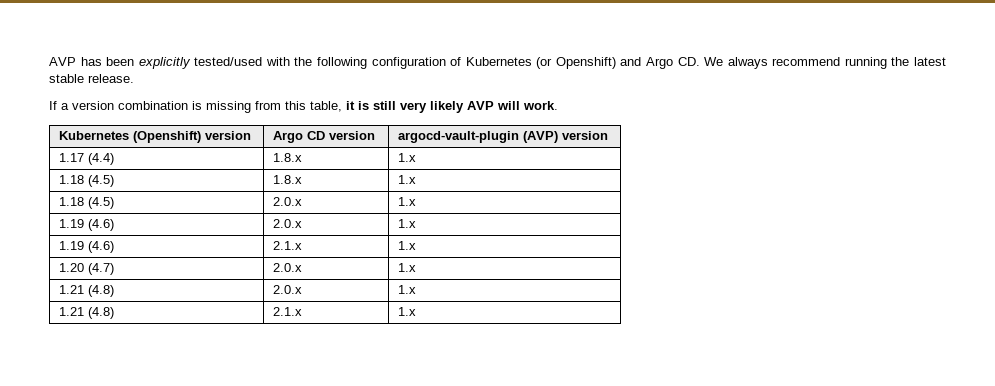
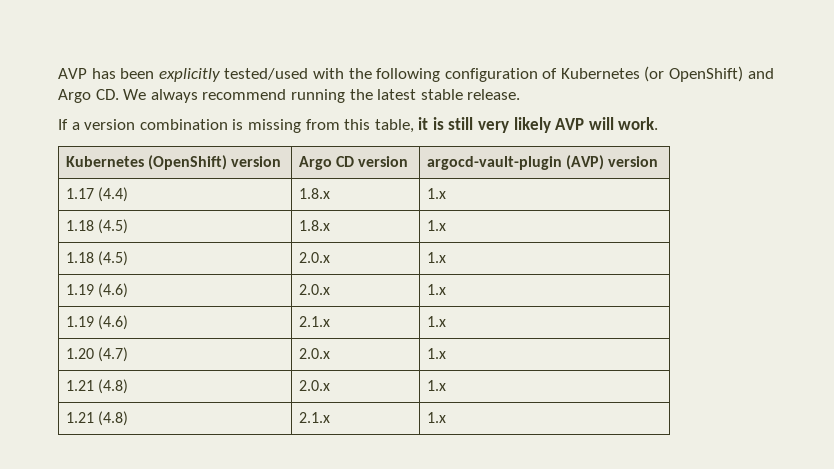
[555,57,616,69] Openshift) -> [669,66,744,82] OpenShift)
[133,131,202,143] (Openshift) -> [147,155,227,170] (OpenShift)

